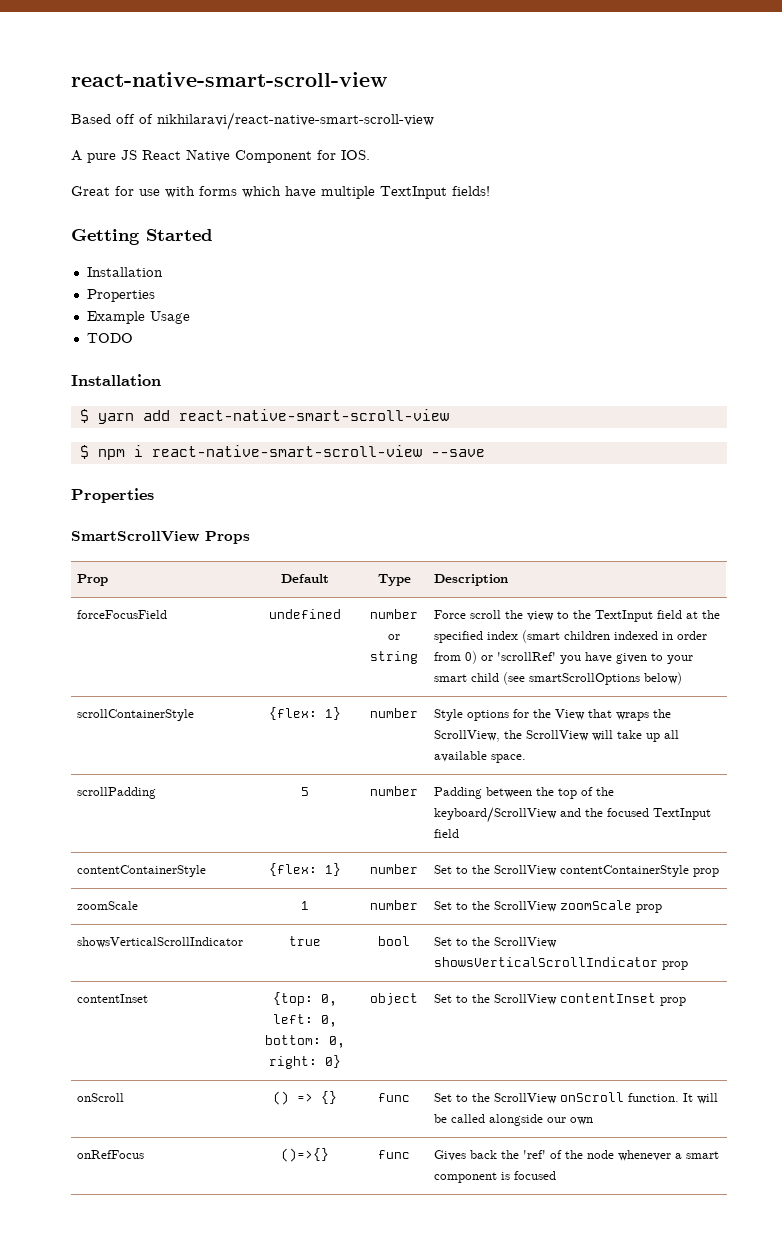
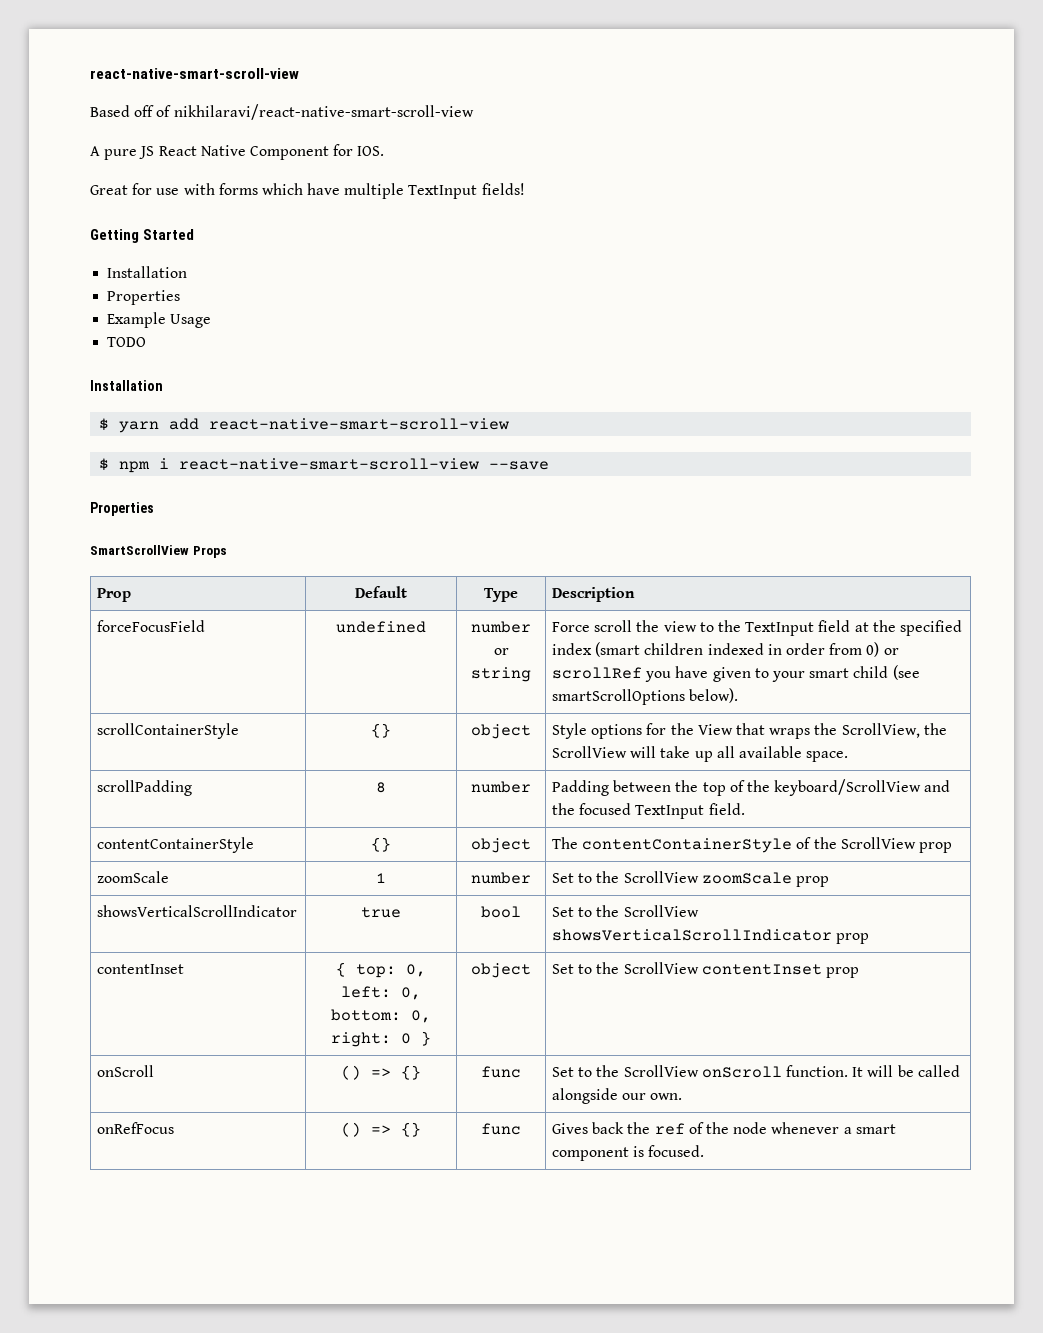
[497,652,557,661] 'scrollRef' -> [552,667,643,679] scrollRef
[644,672,683,685] below) -> [689,688,739,703] below).
[269,707,341,720] [370,708,418,718] {flex: 1} | number -> [371,723,391,738] [471,724,531,739] {} | object
[301,787,309,796] 5 -> [376,782,386,793] 8
[434,829,460,838] field -> [708,803,745,815] field.
[269,863,341,876] [370,864,418,874] [434,865,690,877] {flex: 1} | number | Set to the ScrollView contentContainerStyle -> [371,837,391,852] [471,838,531,853] [552,837,916,853] {} | object | The contentContainerStyle of the ScrollView
[273,992,313,1006] {top: -> [336,962,396,978] { top:
[325,1055,341,1068] 0} -> [401,1031,431,1046] 0 }
[570,1117,594,1125] own -> [650,1093,683,1100] own.
[281,1148,329,1162] ()=>{} -> [341,1122,421,1137] () => {}
[523,1150,547,1159] 'ref' -> [654,1123,685,1135] ref
[514,1171,557,1180] focused -> [648,1145,705,1157] focused.

